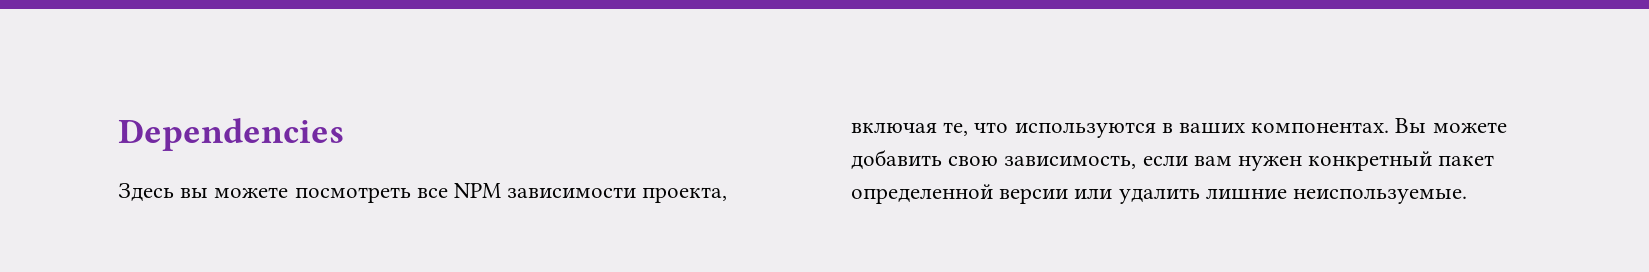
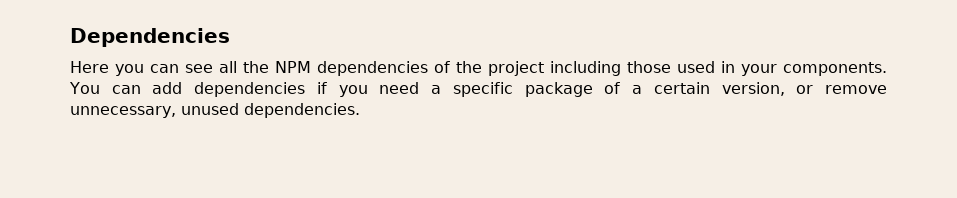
[118,183,728,203] [851,118,1507,138] [851,149,1495,171] [851,184,1468,204] Здесь вы можете посмотреть все NPM зависимости проекта, включая те, что используются в ваших компонентах. Вы можете добавить свою зависимость, если вам нужен конкретный пакет определенной версии или удалить лишние неиспользуемые. -> [70,61,887,76] [69,82,887,97] [70,103,360,118] Here you can see all the NPM dependencies of the project including those used in your components. You can add dependencies if you need a specific package of a certain version, or remove unnecessary, unused dependencies.

